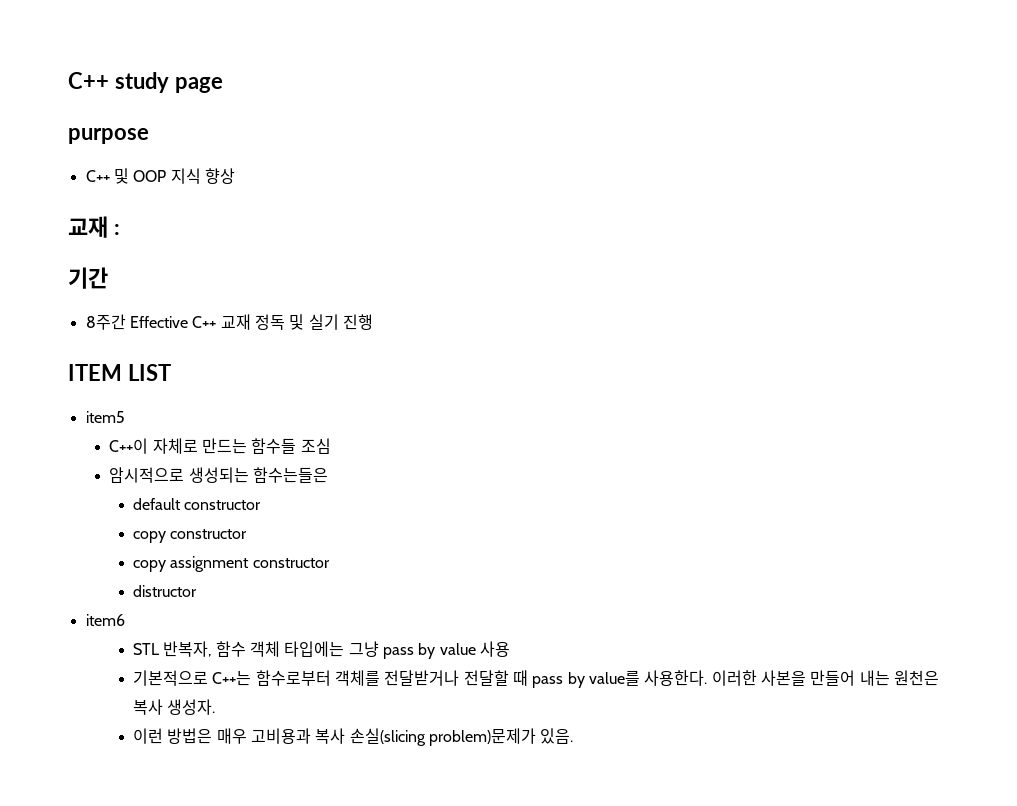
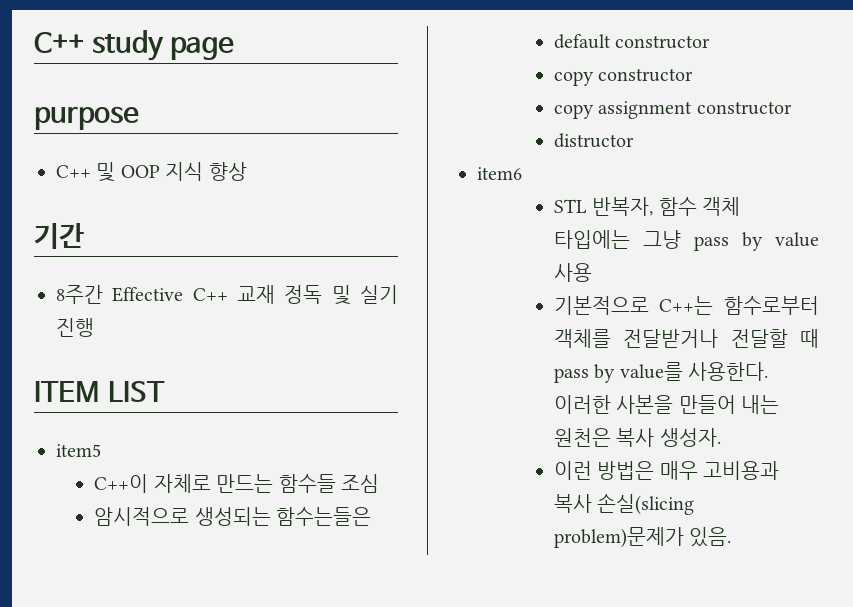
[68,216,120,238] // 교재 : -> (247, 171) none

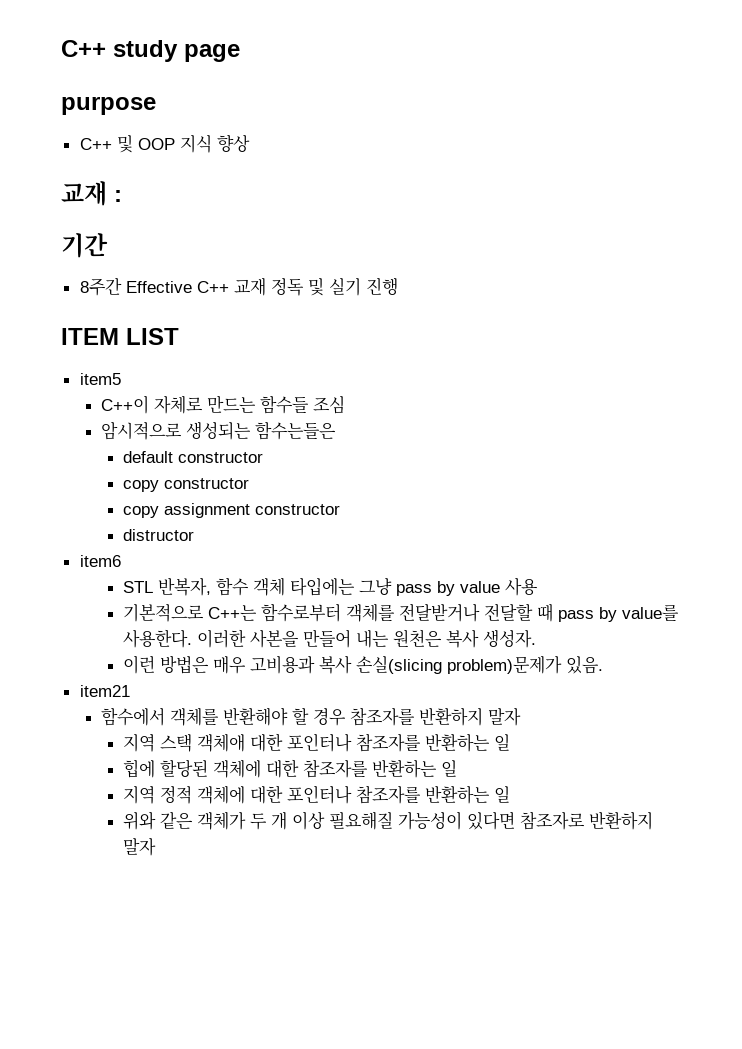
(247, 171) none -> [61,181,122,206] // 교재 :
(732, 537) none -> [79,685,130,697] [101,707,522,726] [123,733,511,752] [123,759,458,778] [123,785,511,804] [123,811,654,830] [123,838,157,856] // item21 // 함수에서 객체를 반환해야 할 경우 참조자를 반환하지 말자 // 지역 스택 객체애 대한 포인터나 참조자를 반환하는 일 // 힙에 할당된 객체에 대한 참조자를 반환하는 일 // 지역 정적 객체에 대한 포인터나 참조자를 반환하는 일 // 위와 같은 객체가 두 개 이상 필요해질 가능성이 있다면 참조자로 반환하지 말자

